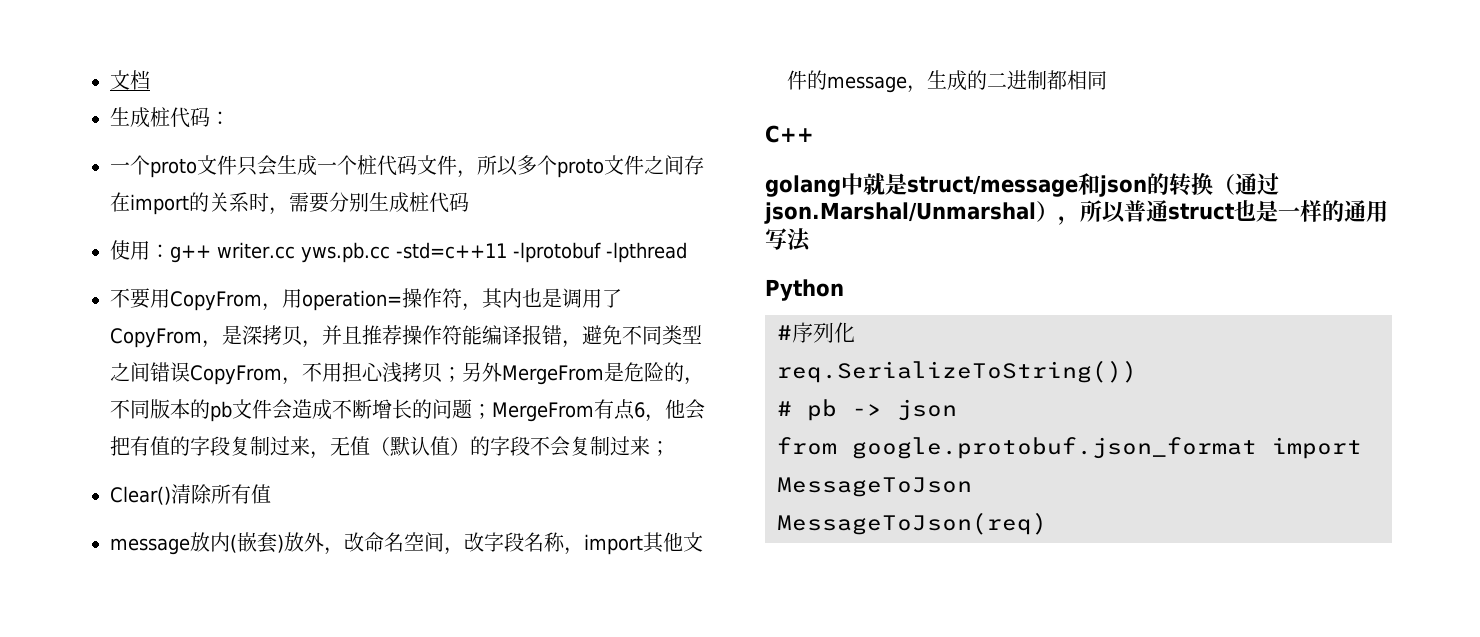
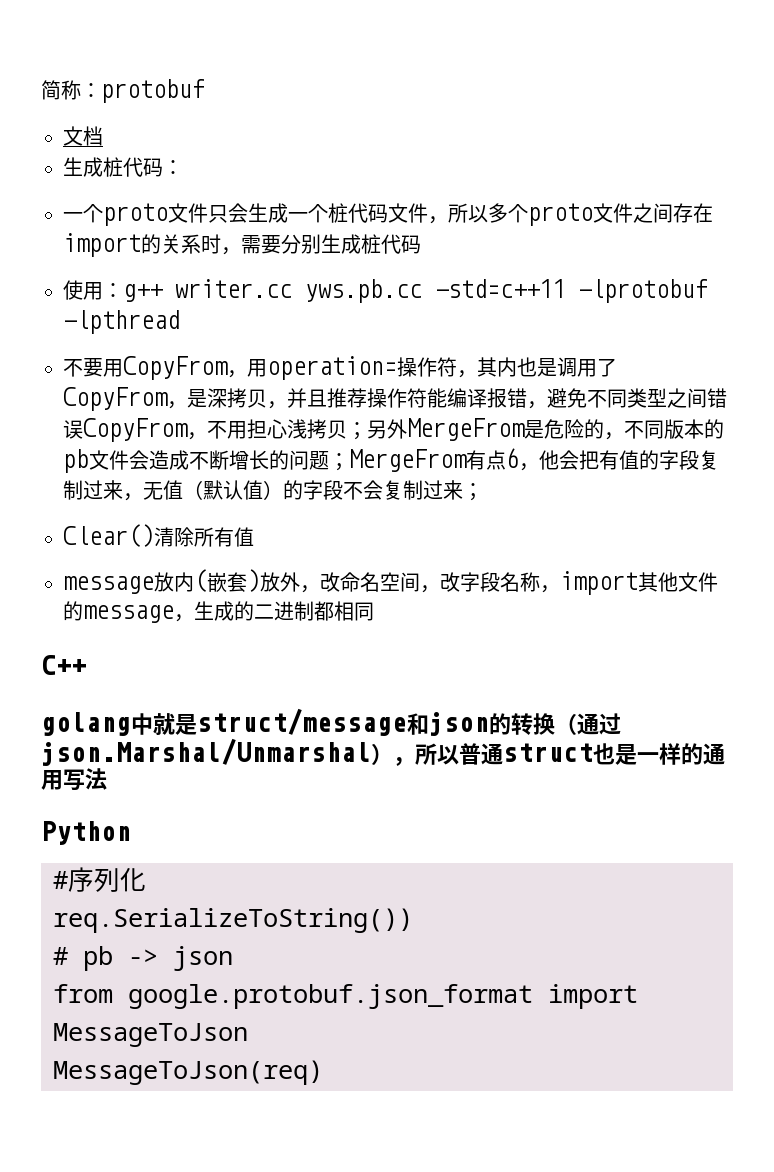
(110, 80) none -> [41,79,205,103] 简称：protobuf //

